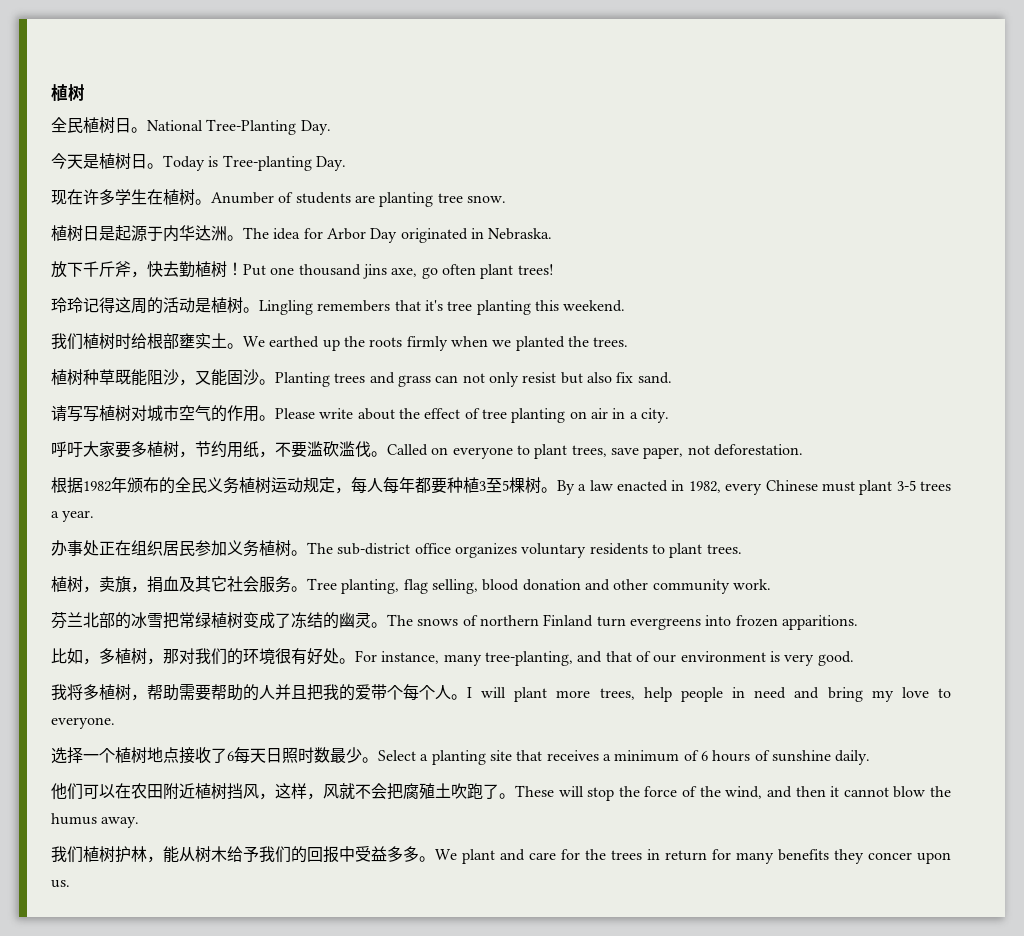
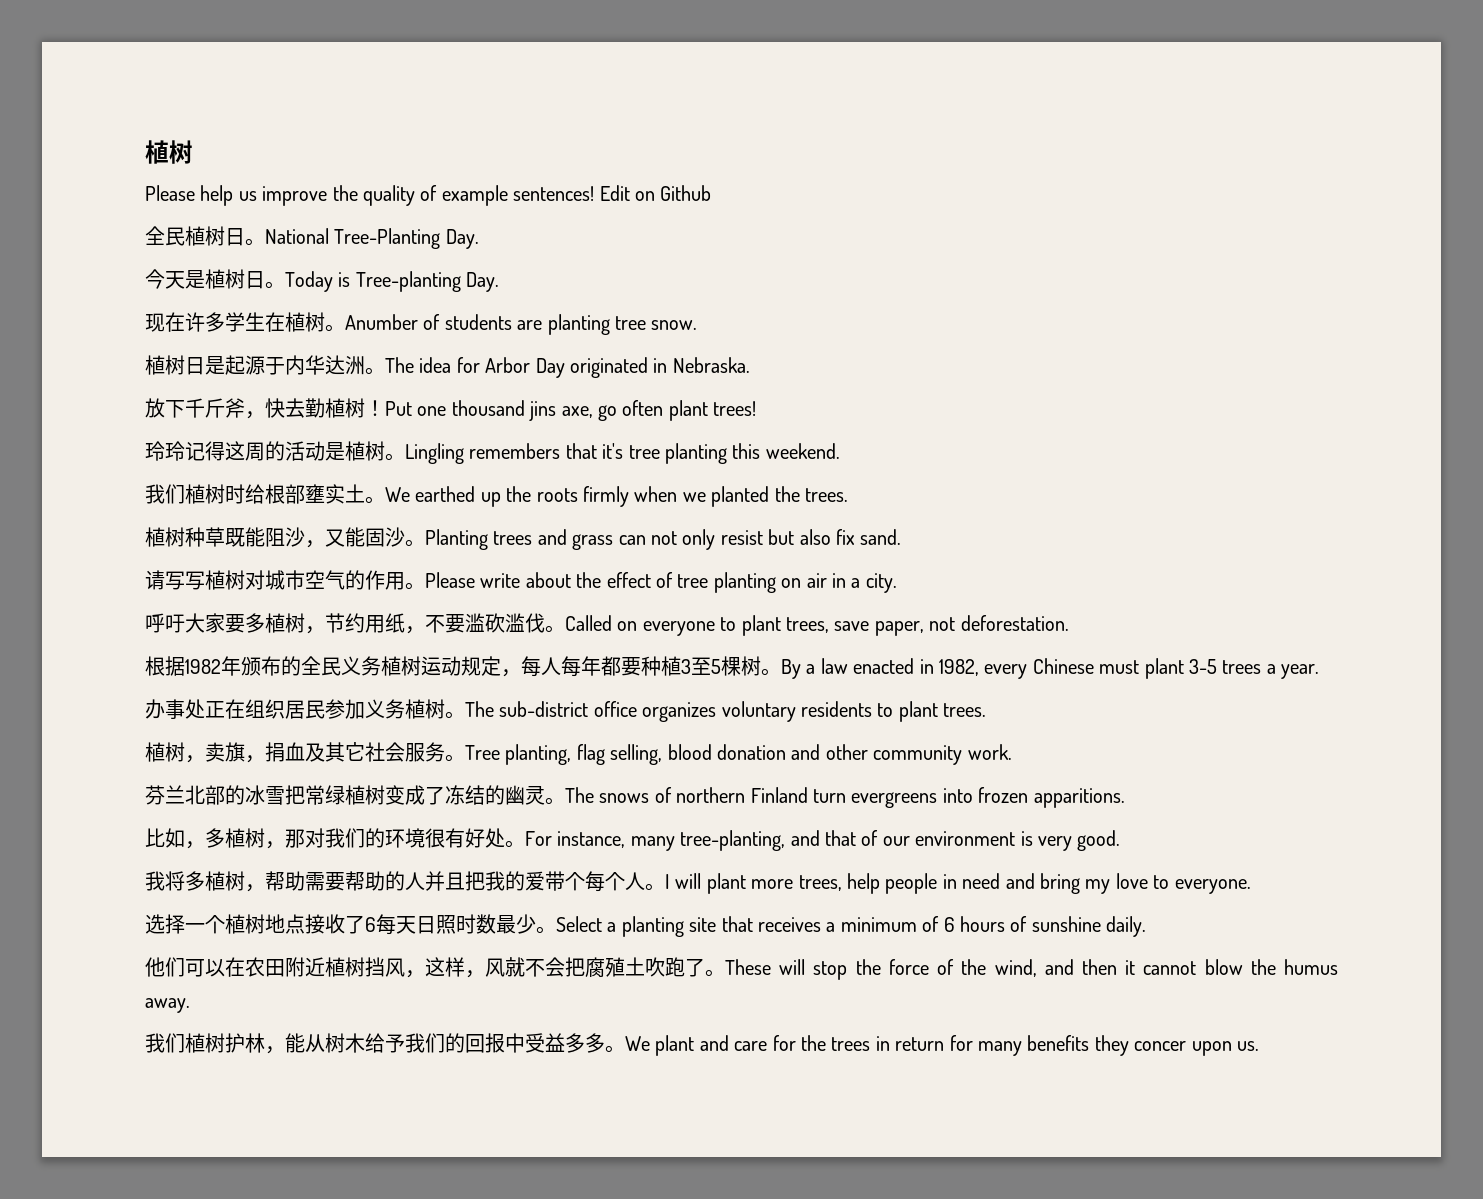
[51,84,85,101] 植树 -> [145,140,193,164] [145,185,712,206] 植树 // Please help us improve the quality of example sentences! Edit on Github

